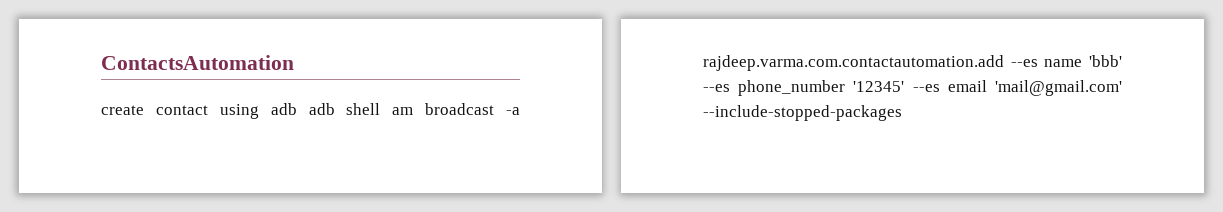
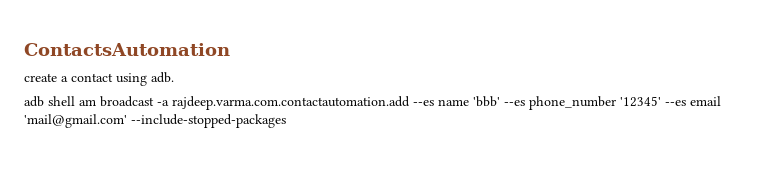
(144, 110) none -> [61,76,68,82] a
[270,103,297,115] adb -> [151,72,174,83] adb. //

